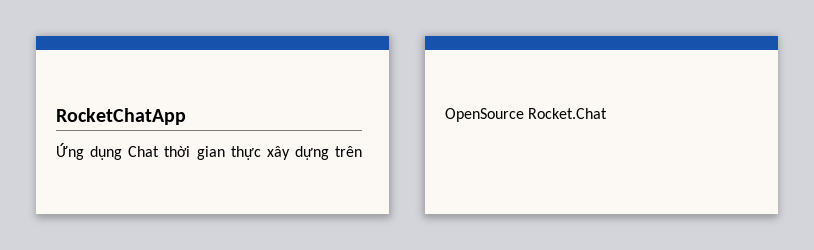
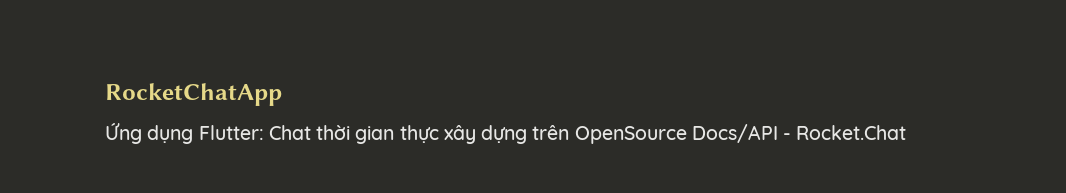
(123, 153) none -> [198,125,264,140] Flutter:
(524, 115) none -> [691,124,792,143] Docs/API -

